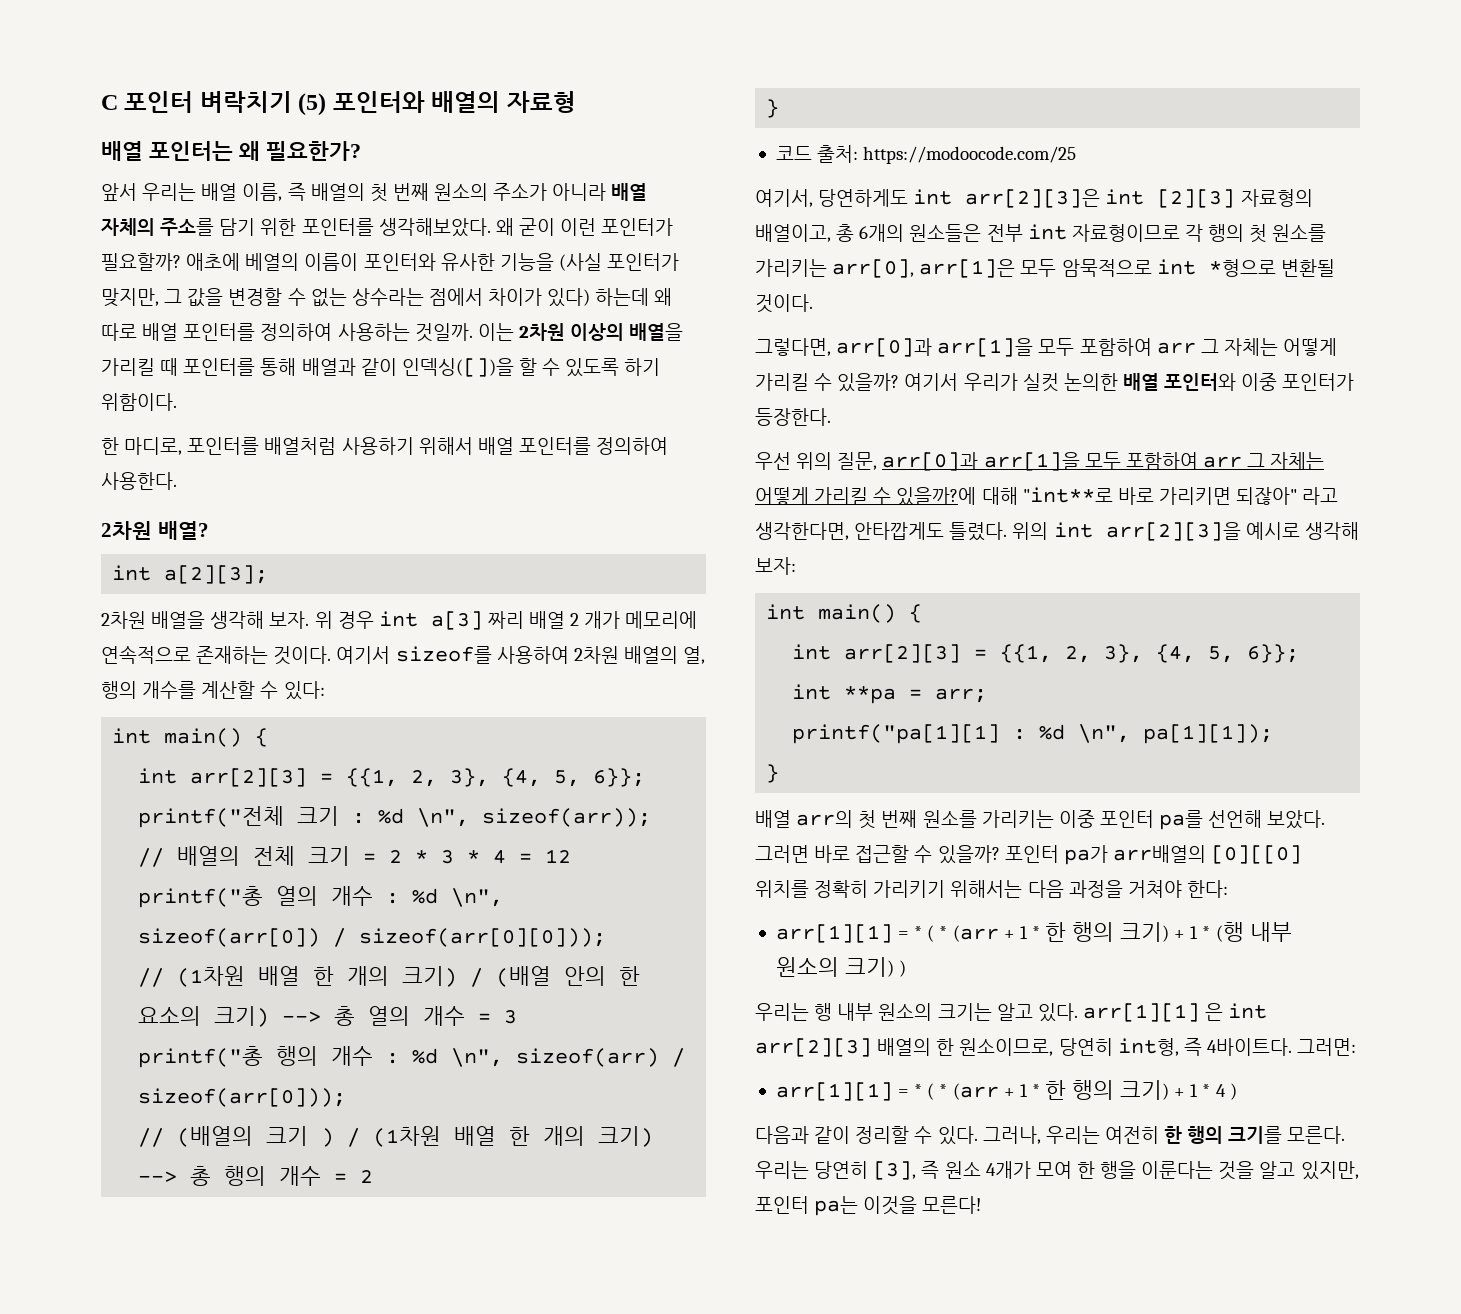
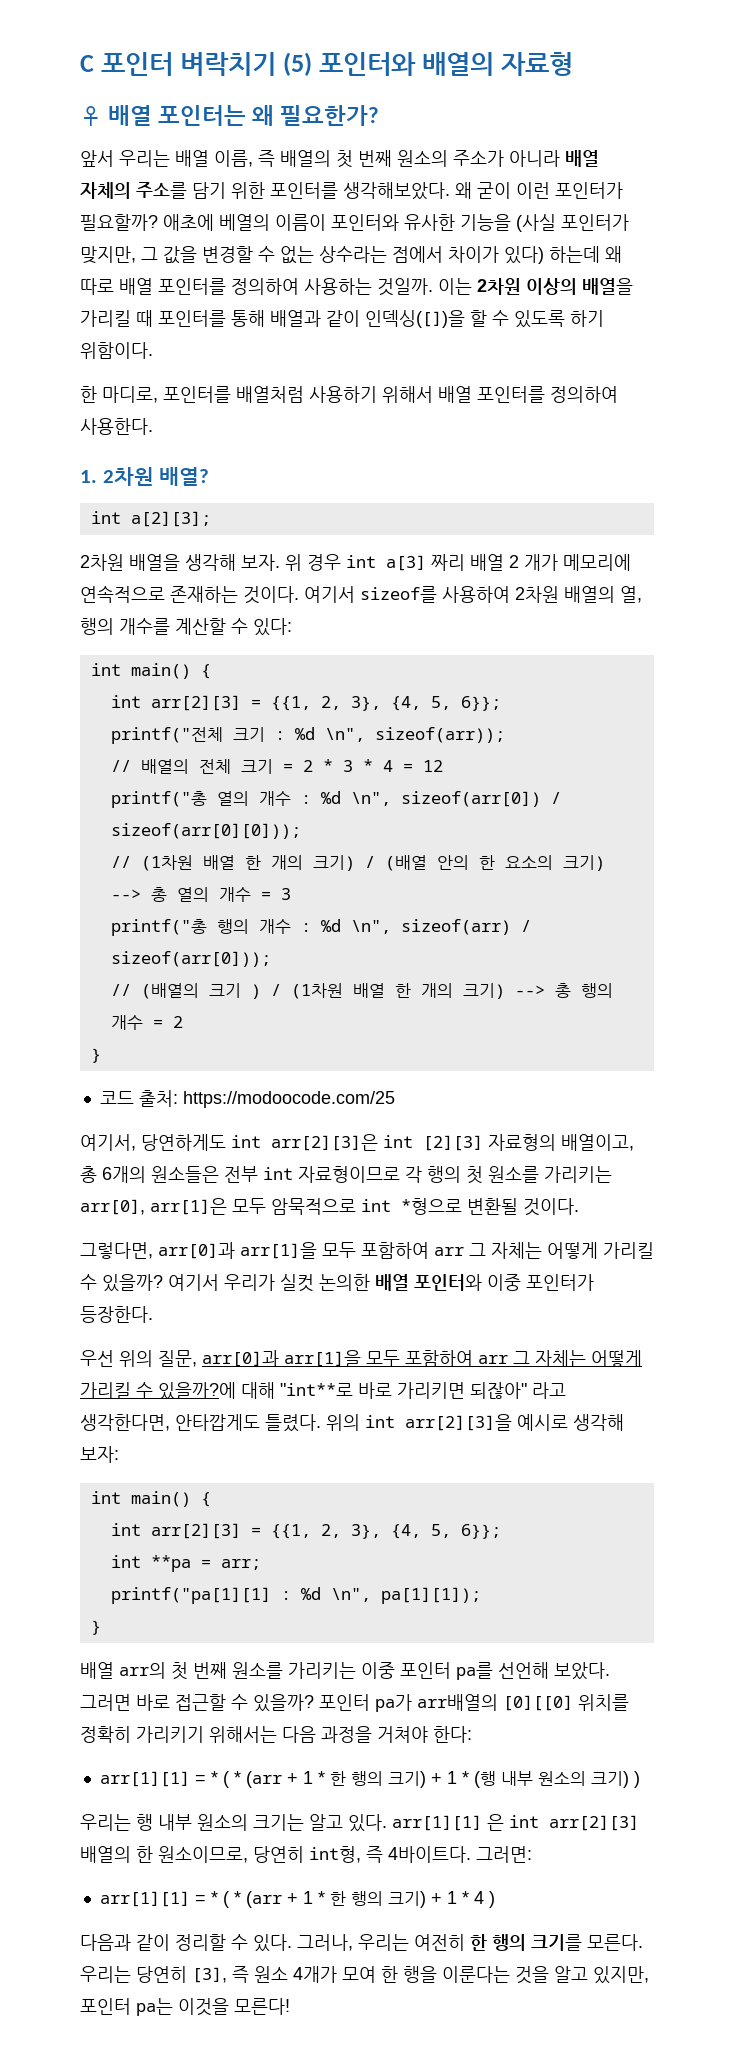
(576, 102) none -> [80,106,102,126] ♀
(177, 481) none -> [80,470,97,483] 1.

